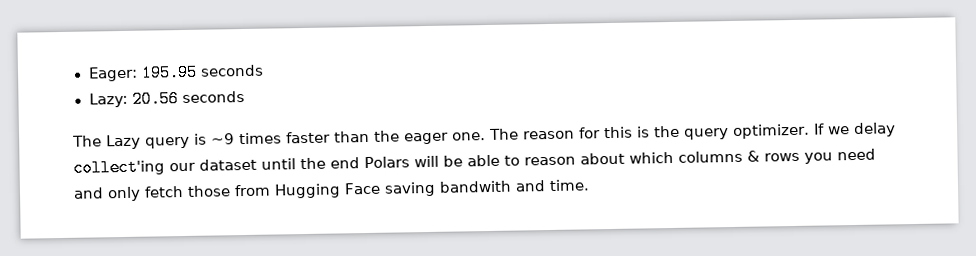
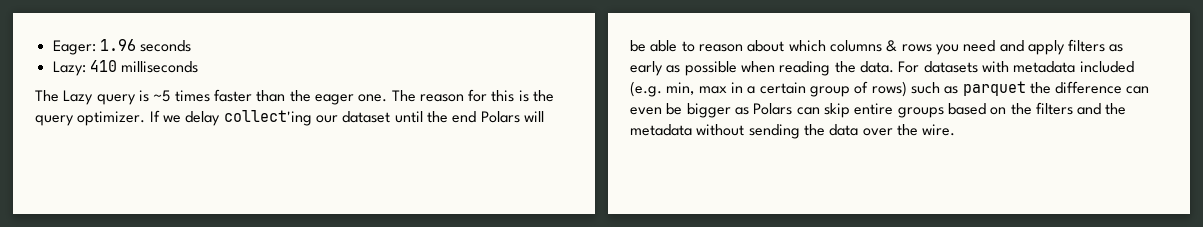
[140,63,198,82] 195.95 -> [99,39,136,51] 1.96
[132,90,246,108] 20.56 seconds -> [89,60,199,73] 410 milliseconds
[211,133,235,145] ~9 -> [153,90,171,102] ~5
[107,179,590,202] only fetch those from Hugging Face saving bandwith and time. -> [1027,39,1124,55] [630,61,1134,76] [630,81,1150,97] [630,102,1127,118] [630,124,956,139] apply filters as early as possible when reading the data. For datasets with metadata included (e.g. min, max in a certain group of rows) such as parquet the difference can even be bigger as Polars can skip entire groups based on the filters and the metadata without sending the data over the wire.

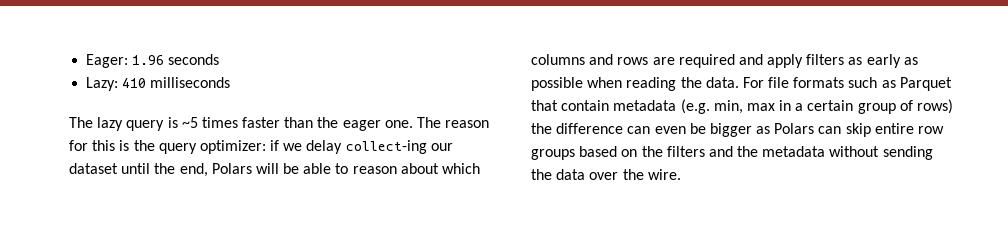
[63,90,94,105] Lazy -> [97,117,124,131] lazy
[77,110,160,126] optimizer. If -> [199,140,280,154] optimizer: if
[223,110,312,126] collect'ing -> [345,140,427,154] collect-ing
[452,111,477,123] end -> [179,163,208,177] end,
[886,40,996,55] & rows you need -> [589,54,735,68] and rows are required
[923,61,1134,73] datasets with metadata included -> [768,77,952,91] [531,100,677,111] file formats such as Parquet that contain metadata
[910,81,1026,96] such as parquet -> (954, 106) none
(894, 109) none -> [918,126,945,134] row

